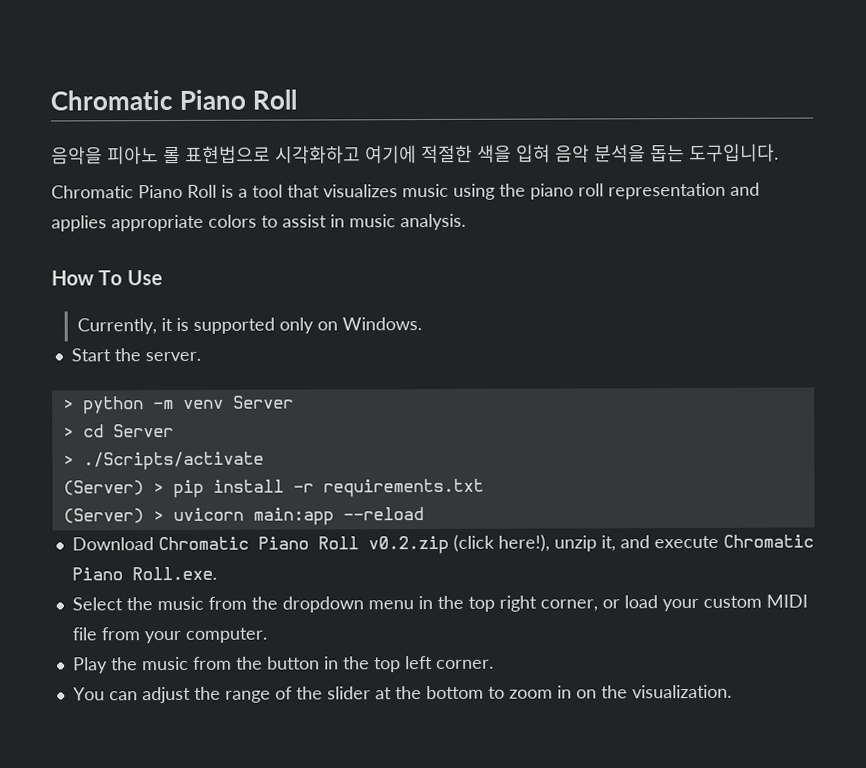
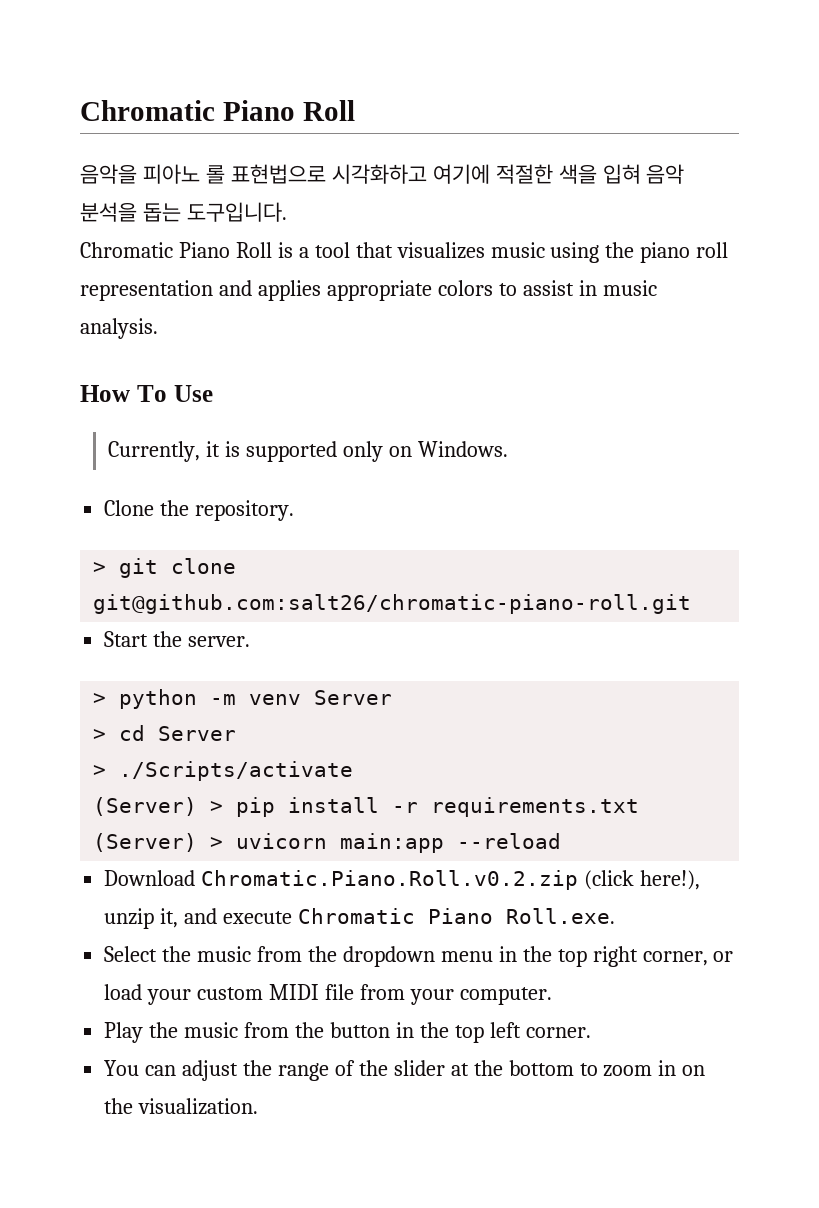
(422, 324) none -> [104,500,295,521] [93,558,237,578] [93,594,692,614] // Clone the repository. // > git clone git@github.com:salt26/chromatic-piano-roll.git
[157,535,449,555] Chromatic Piano Roll v0.2.zip -> [201,870,579,890] Chromatic.Piano.Roll.v0.2.zip

